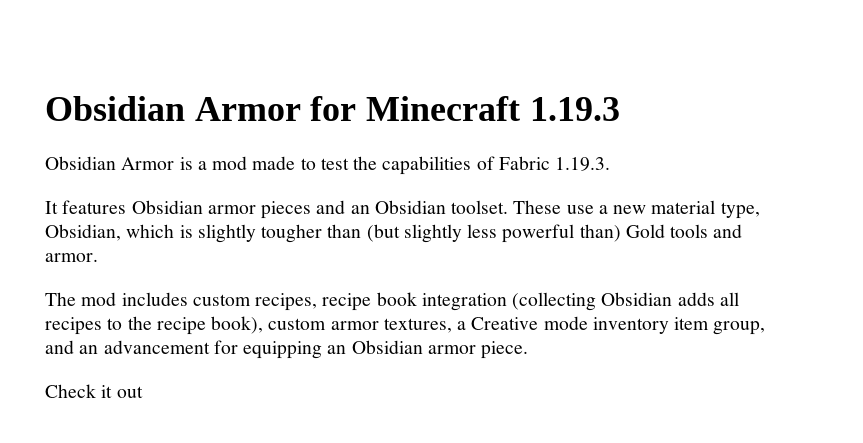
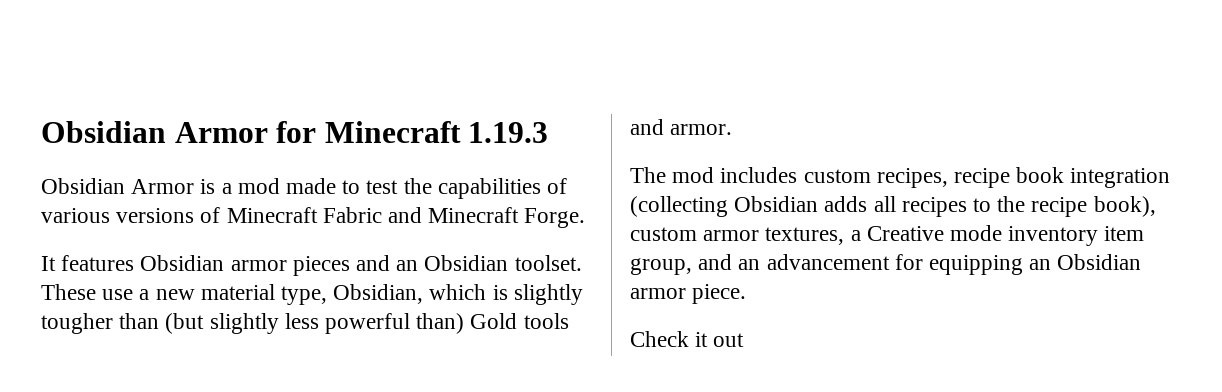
[498,156,611,171] Fabric 1.19.3. -> [41,207,586,228] various versions of Minecraft Fabric and Minecraft Forge.

